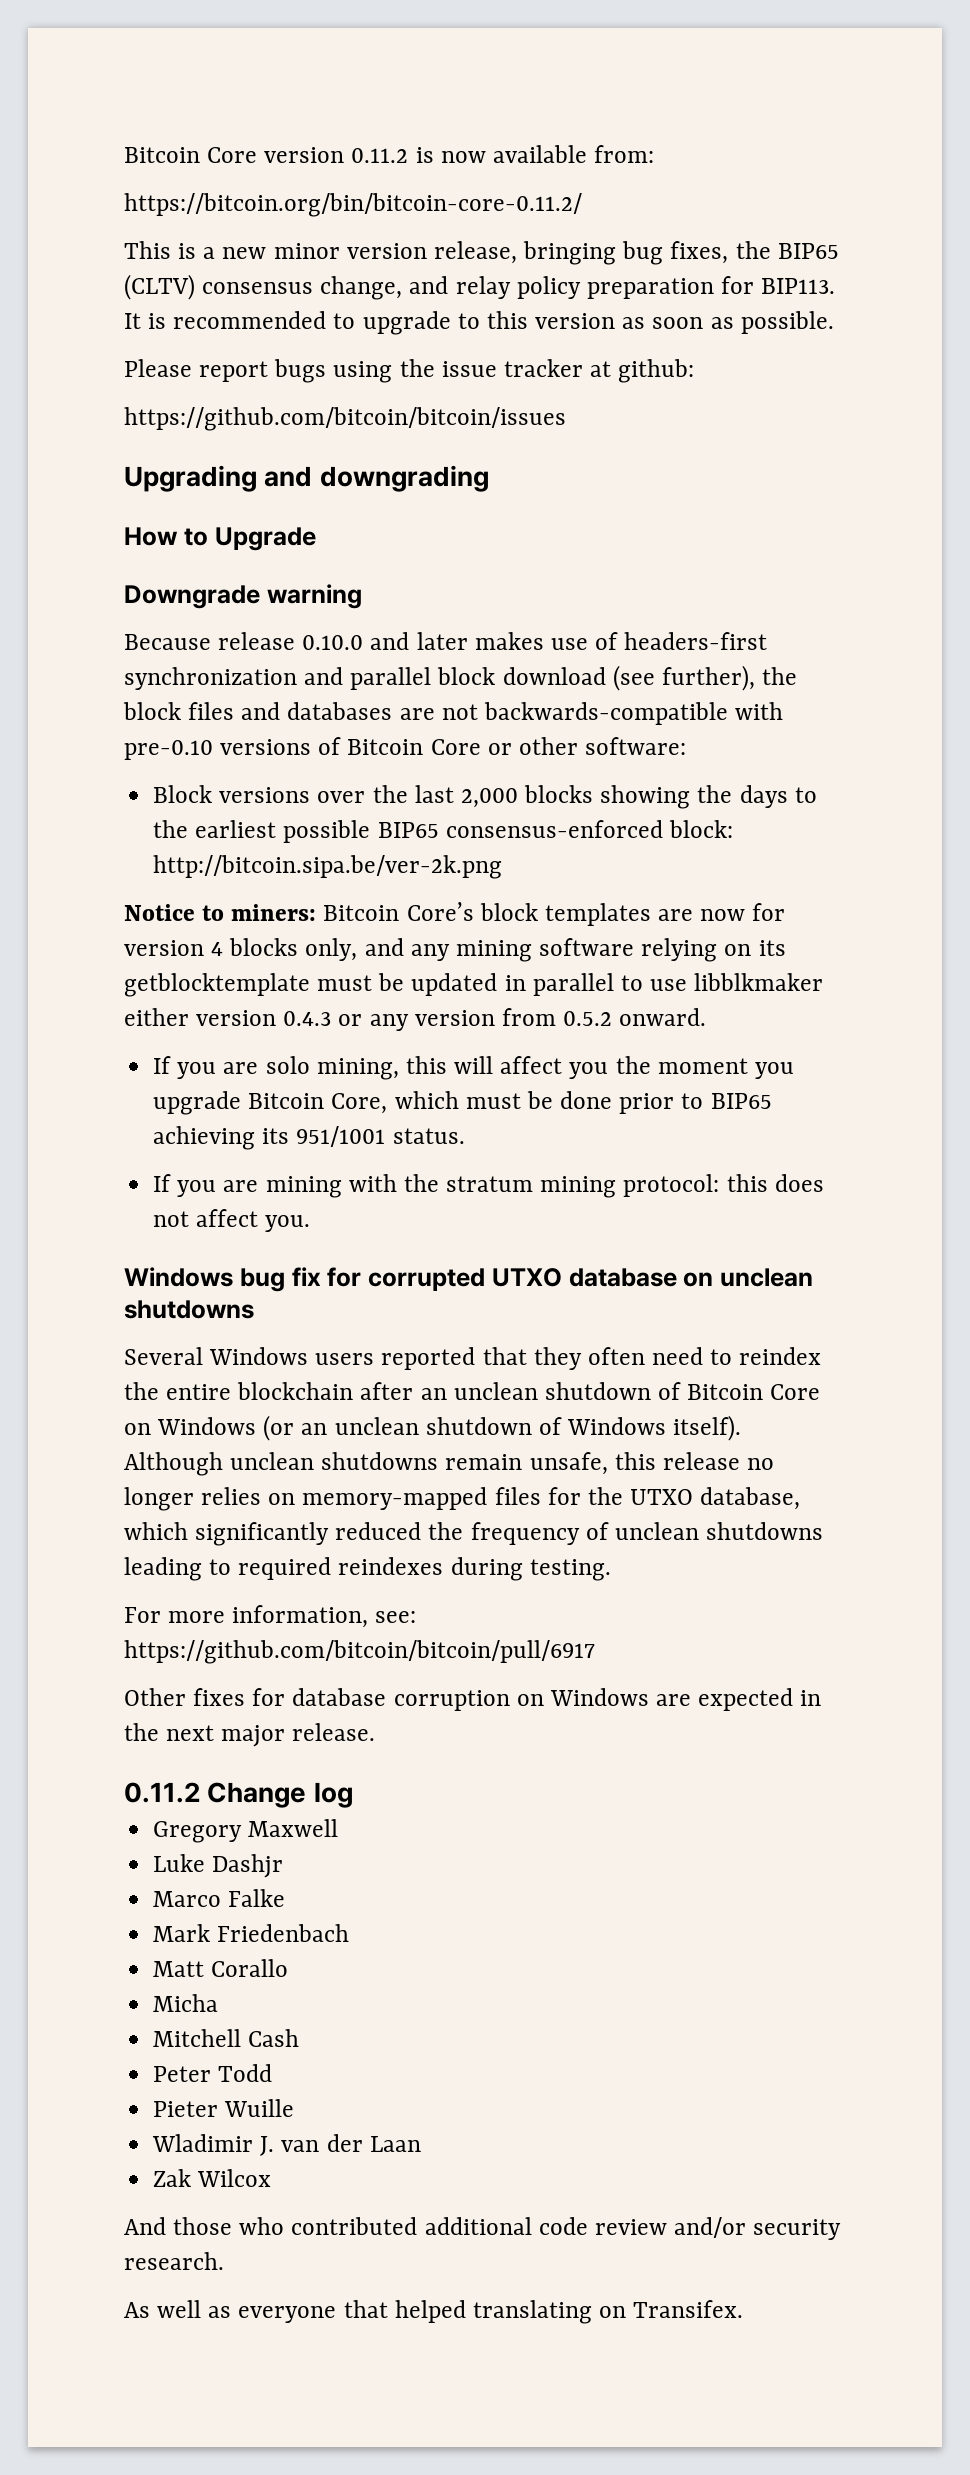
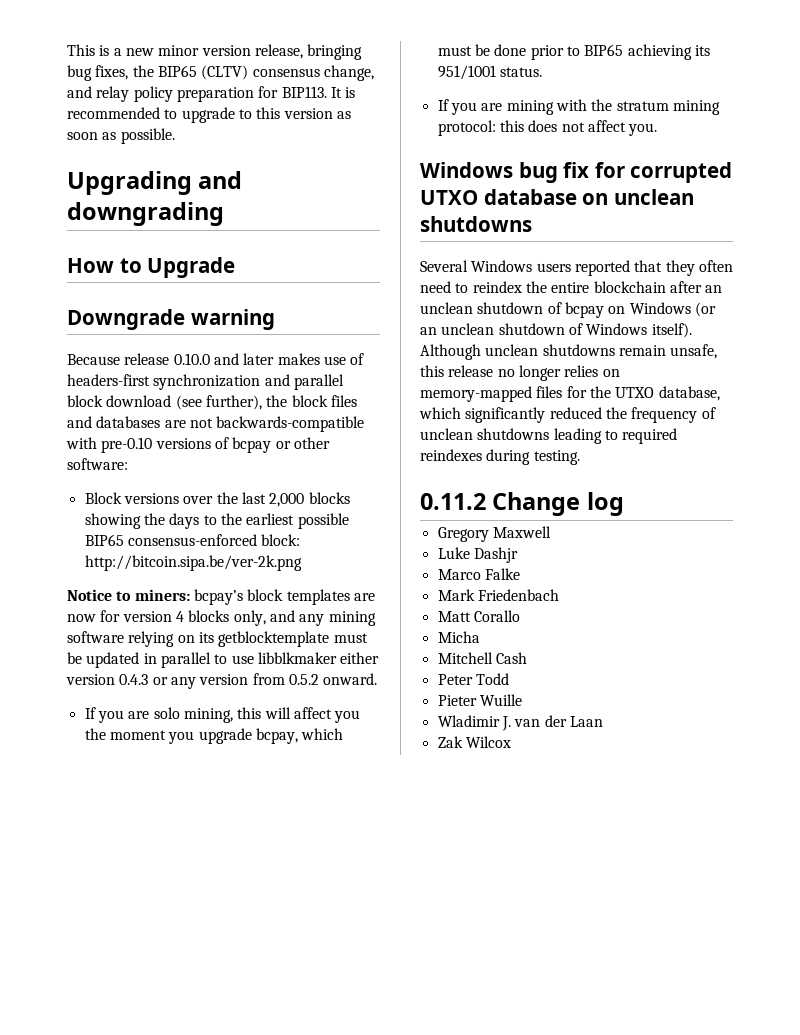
[124,145,655,163] [124,193,582,217] Bitcoin Core version 0.11.2 is now available from: // https://bitcoin.org/bin/bitcoin-core-0.11.2/ // -> (67, 50) none
[124,359,695,383] [124,407,566,431] // Please report bugs using the issue tracker at github: // https://github.com/bitcoin/bitcoin/issues -> (175, 136) none
[347,739,481,755] Bitcoin Core -> [232,437,272,453] bcpay
[323,902,474,921] Bitcoin Core’s -> [193,589,243,605] bcpay’s
[248,1093,388,1114] Bitcoin Core, -> [255,728,298,744] bcpay,
[687,1384,821,1400] Bitcoin Core -> [564,302,604,318] bcpay
[124,1605,417,1628] [124,1640,595,1664] [124,1688,822,1711] [124,1723,376,1747] // For more information, see: https://github.com/bitcoin/bitcoin/pull/6917 // Other fixes for database corruption on Windows are expected in the next major release. -> (580, 457) none
[124,2217,842,2240] [124,2252,224,2270] [124,2300,744,2324] // And those who contributed additional code review and/or security research. // As well as everyone that helped translating on Transifex. -> (511, 742) none

